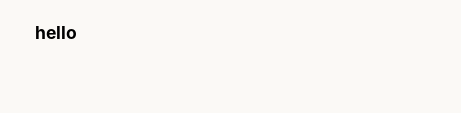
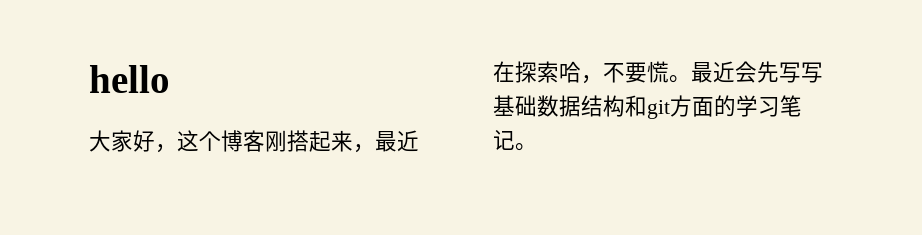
(77, 32) none -> [89,130,419,153] [493,61,823,84] [493,95,802,119] [493,129,537,151] // 大家好，这个博客刚搭起来，最近在探索哈，不要慌。最近会先写写基础数据结构和git方面的学习笔记。

